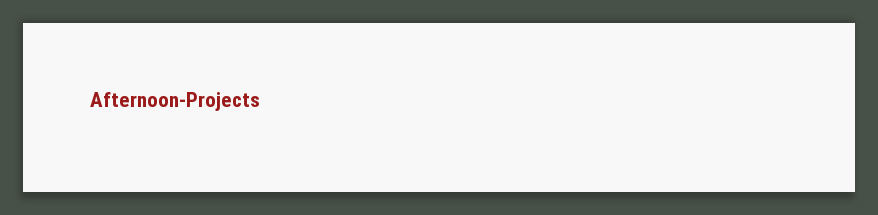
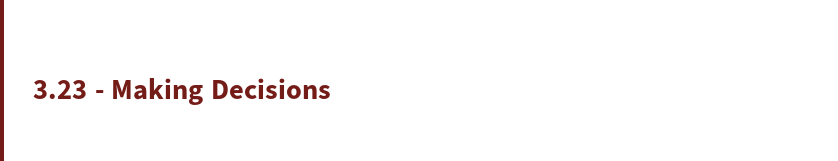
[90,92,260,111] Afternoon-Projects -> [33,78,332,105] 3.23 - Making Decisions

